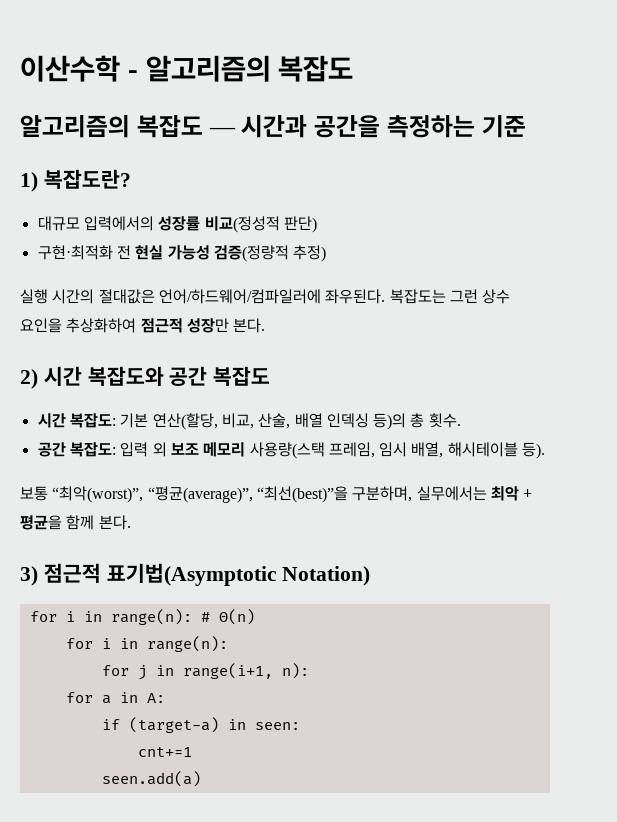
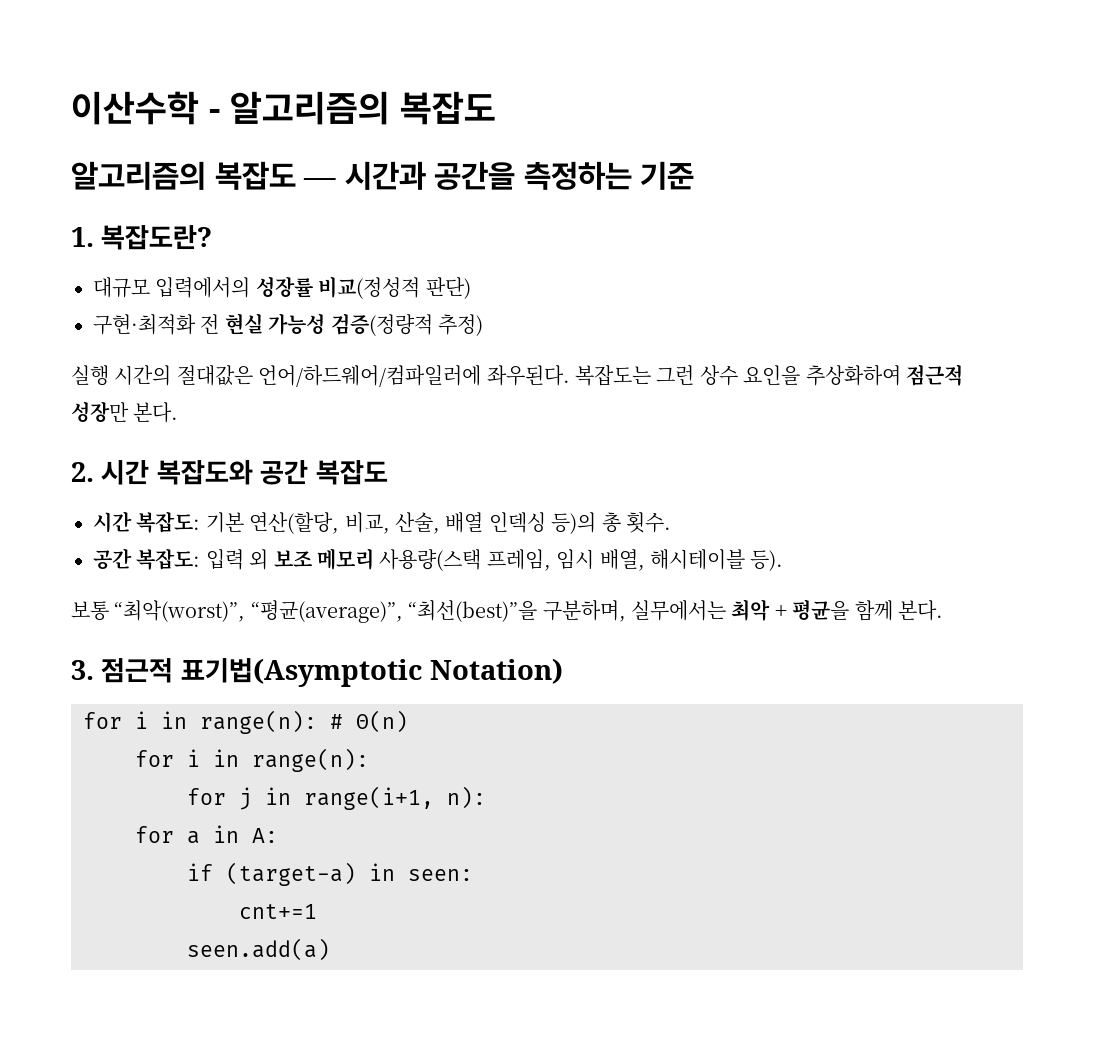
[20,172,38,192] 1) -> [71,227,94,247] 1.
[20,369,38,389] 2) -> [71,462,94,482] 2.
[20,566,38,586] 3) -> [71,660,94,680] 3.

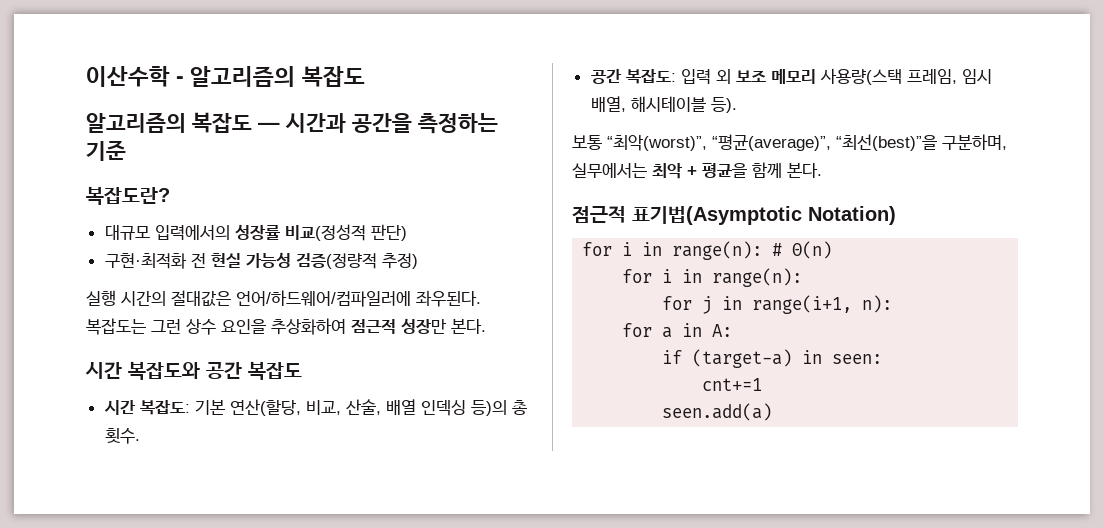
[71,227,94,247] 1. -> (126, 150) none
[71,462,94,482] 2. -> (486, 326) none
[71,660,94,680] 3. -> (822, 170) none

